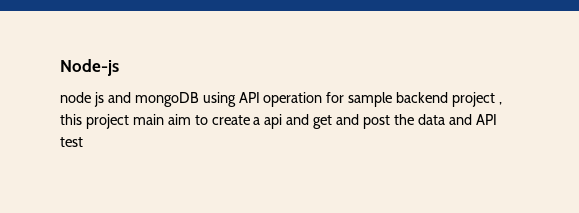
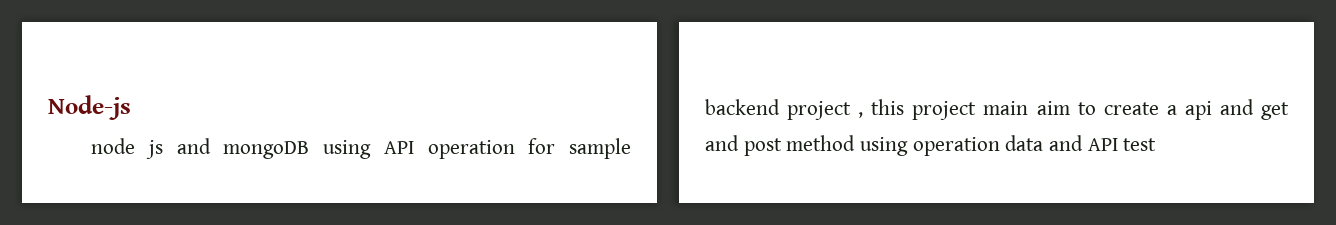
[393,114,414,125] the -> [786,135,1000,156] method using operation

